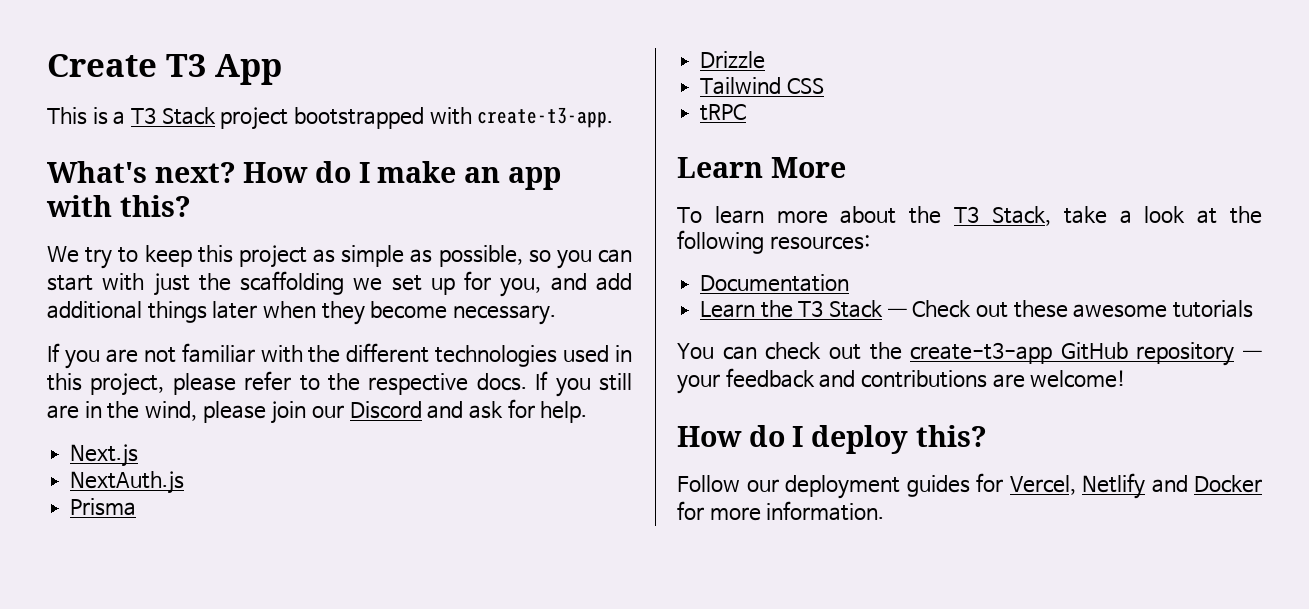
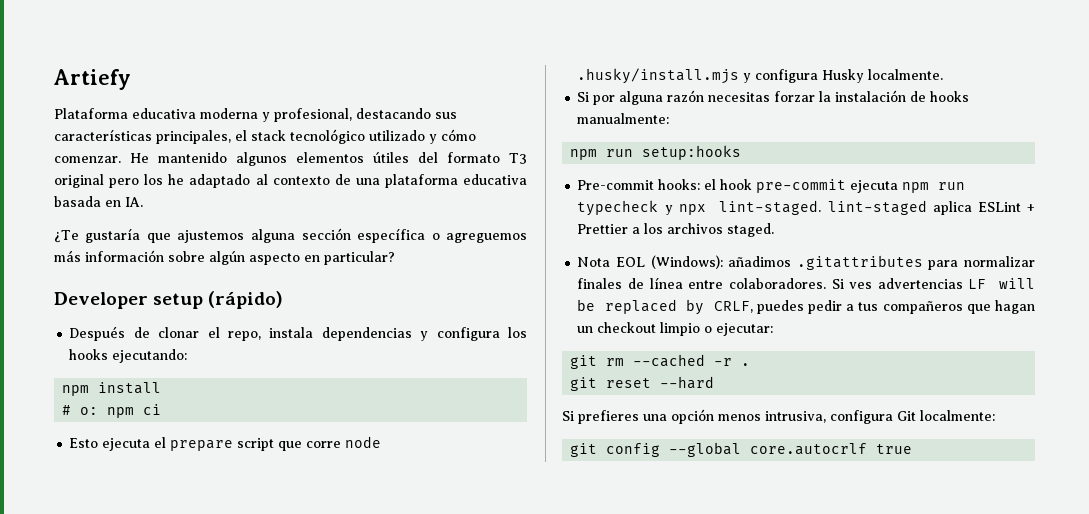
[47,54,282,85] [47,107,614,130] [47,161,561,190] [46,195,191,217] [47,245,633,269] [47,271,633,297] [47,301,557,325] [47,343,632,369] [47,371,632,397] [47,399,588,424] [70,444,139,467] [70,471,185,494] [70,498,137,516] [700,51,766,69] [700,77,824,95] [700,104,747,121] [677,157,846,178] [677,206,1262,226] [677,230,870,254] [700,274,850,292] [700,300,1254,318] [677,342,1262,366] [677,368,1127,394] [677,425,987,454] [677,473,1262,499] [677,501,885,521] Create T3 App // This is a T3 Stack project bootstrapped with create-t3-app. // What's next? How do I make an app with this? // We try to keep this project as simple as possible, so you can start with just the scaffolding we set up for you, and add additional things later when they become necessary. // If you are not familiar with the different technologies used in this project, please refer to the respective docs. If you still are in the wind, please join our Discord and ask for help. // Next.js // NextAuth.js // Prisma // Drizzle // Tailwind CSS // tRPC // Learn More // To learn more about the T3 Stack, take a look at the following resources: // Documentation // Learn the T3 Stack — Check out these awesome tutorials // You can check out the create-t3-app GitHub repository — your feedback and contributions are welcome! // How do I deploy this? // Follow our deployment guides for Vercel, Netlify and Docker for more information. -> [54,69,131,90] [54,108,457,122] [54,129,476,144] [54,152,527,166] [54,174,527,188] [54,196,143,207] [54,228,527,243] [54,250,395,265] [54,291,284,309] [69,326,527,341] [69,349,188,363] [62,382,162,396] [62,404,162,418] [69,436,382,451] [577,68,944,84] [577,90,970,105] [577,113,670,124] [570,145,742,160] [577,179,966,193] [577,200,1035,216] [577,223,775,237] [577,255,1035,270] [577,277,1035,289] [577,299,1035,315] [577,322,774,336] [570,354,751,369] [570,376,715,391] [562,409,995,424] [570,442,913,457] Artiefy // Plataforma educativa moderna y profesional, destacando sus características principales, el stack tecnológico utilizado y cómo comenzar. He mantenido algunos elementos útiles del formato T3 original pero los he adaptado al contexto de una plataforma educativa basada en IA. // ¿Te gustaría que ajustemos alguna sección específica o agreguemos más información sobre algún aspecto en particular? // Developer setup (rápido) // Después de clonar el repo, instala dependencias y configura los hooks ejecutando: // npm install // # o: npm ci // Esto ejecuta el prepare script que corre node .husky/install.mjs y configura Husky localmente. // Si por alguna razón necesitas forzar la instalación de hooks manualmente: // npm run setup:hooks // Pre-commit hooks: el hook pre-commit ejecuta npm run typecheck y npx lint-staged. lint-staged aplica ESLint + Prettier a los archivos staged. // Nota EOL (Windows): añadimos .gitattributes para normalizar finales de línea entre colaboradores. Si ves advertencias LF will be replaced by CRLF, puedes pedir a tus compañeros que hagan un checkout limpio o ejecutar: // git rm --cached -r . // git reset --hard // Si prefieres una opción menos intrusiva, configura Git localmente: // git config --global core.autocrlf true

